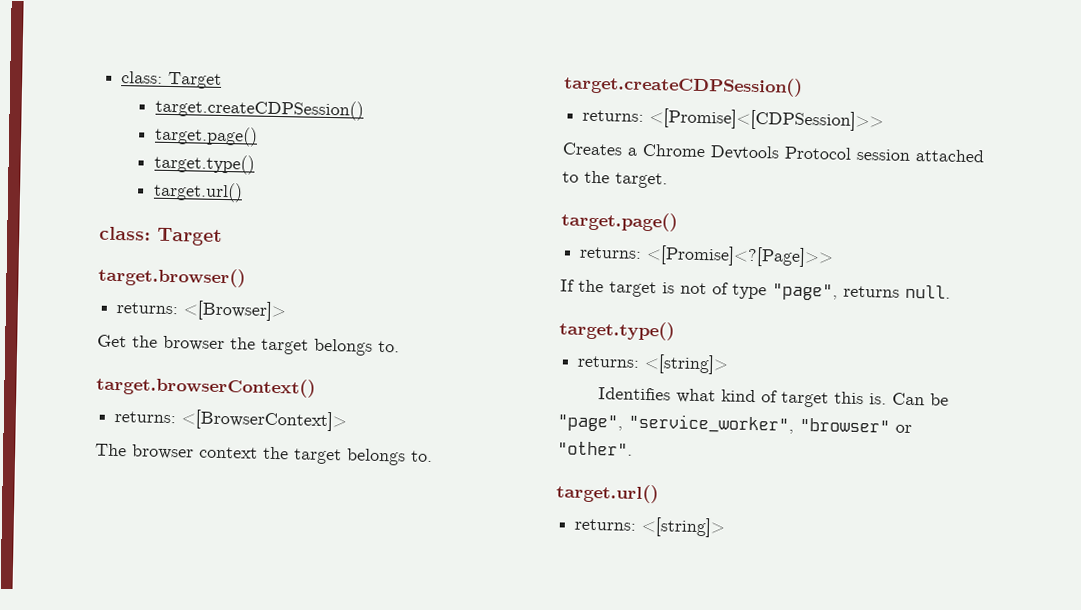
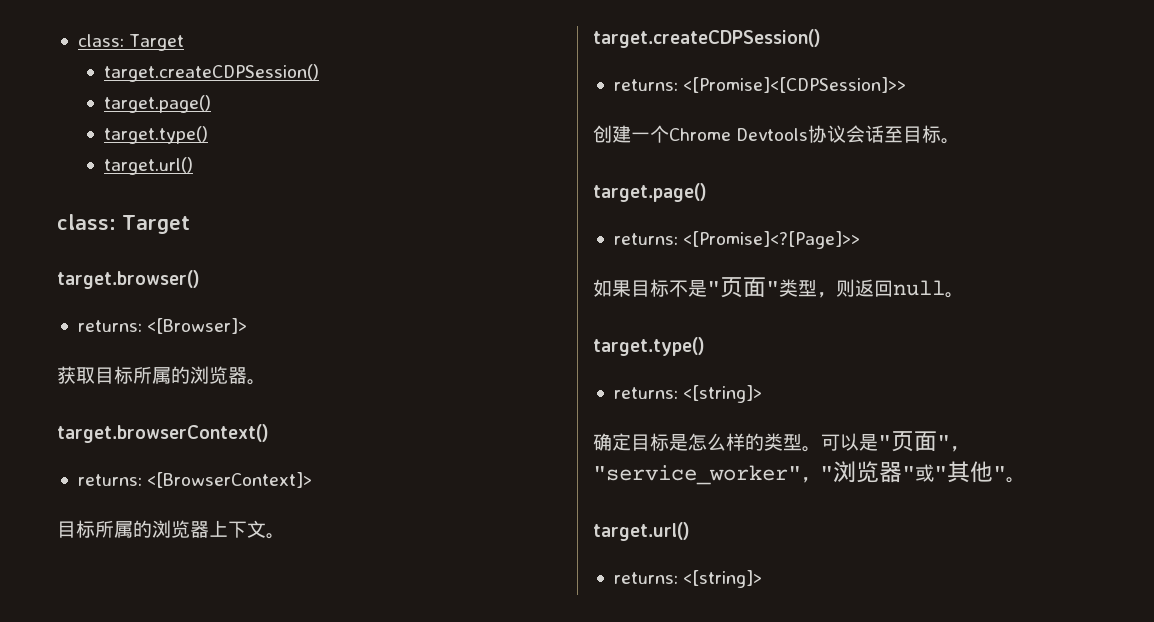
[97,334,400,356] [96,375,316,398] [114,409,348,432] [95,443,433,466] [564,74,803,97] [582,108,885,132] [562,142,984,163] [562,170,668,189] [561,211,678,232] [579,244,835,268] [560,279,951,301] [559,320,675,341] [577,353,730,375] [598,387,950,408] [557,413,912,434] [557,441,633,456] Get the browser the target belongs to. // target.browserContext() // returns: <[BrowserContext]> // The browser context the target belongs to. // target.createCDPSession() // returns: <[Promise]<[CDPSession]>> // Creates a Chrome Devtools Protocol session attached to the target. // target.page() // returns: <[Promise]<?[Page]>> // If the target is not of type "page", returns null. // target.type() // returns: <[string]> // Identifies what kind of target this is. Can be "page", "service_worker", "browser" or "other". -> [57,366,266,385] [57,424,269,443] [77,472,313,488] [57,520,285,539] [593,29,821,48] [613,77,907,93] [593,125,961,144] [593,183,707,202] [613,231,861,249] [593,277,964,298] [593,337,705,356] [613,385,763,403] [593,431,969,452] [593,461,1025,485] 获取目标所属的浏览器。 // target.browserContext() // returns: <[BrowserContext]> // 目标所属的浏览器上下文。 // target.createCDPSession() // returns: <[Promise]<[CDPSession]>> // 创建一个Chrome Devtools协议会话至目标。 // target.page() // returns: <[Promise]<?[Page]>> // 如果目标不是"页面"类型，则返回null。 // target.type() // returns: <[string]> // 确定目标是怎么样的类型。可以是"页面"，"service_worker"，"浏览器"或"其他"。

